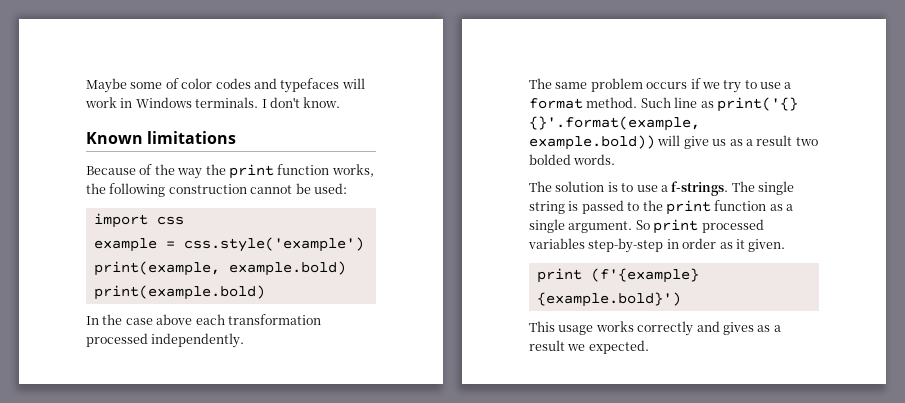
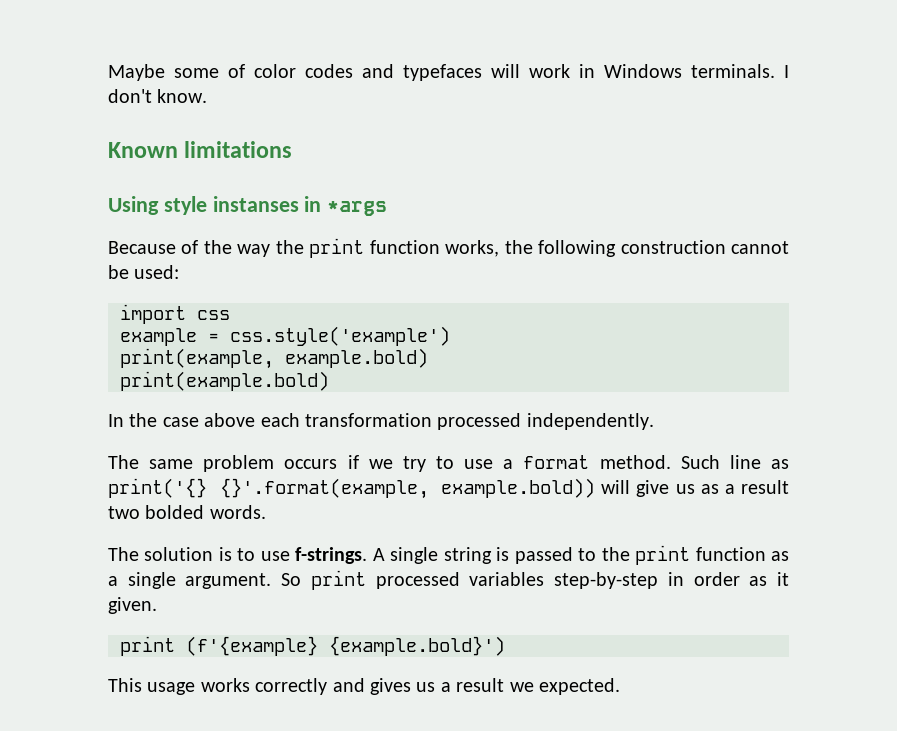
(237, 137) none -> [108,196,388,216] // Using style instanses in *args
[660,181,755,196] a f-strings. The -> [295,547,385,564] f-strings. A
[757,325,771,332] as -> [416,682,436,692] us

